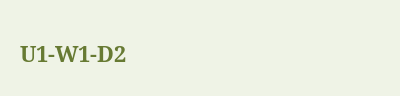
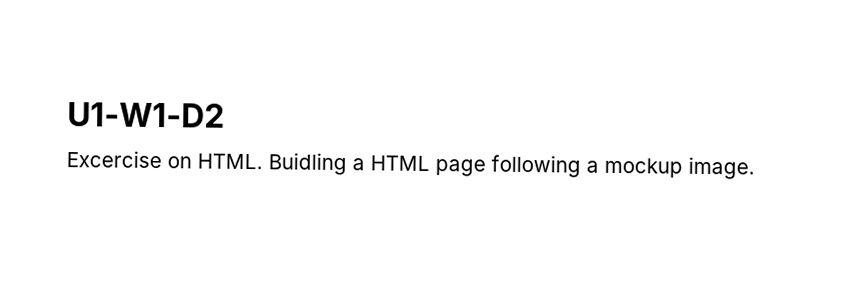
(126, 54) none -> [66,150,755,180] // Excercise on HTML. Buidling a HTML page following a mockup image.

